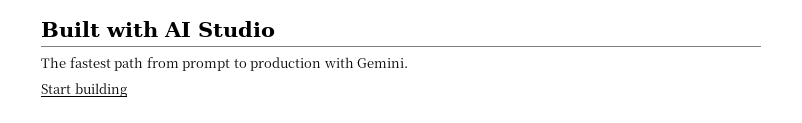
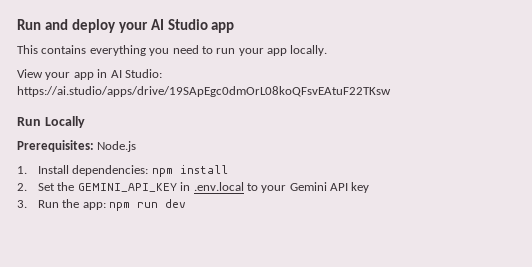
[41,21,275,37] [41,57,409,71] [41,83,127,97] Built with AI Studio // The fastest path from prompt to production with Gemini. // Start building -> [17,19,235,33] [17,45,328,56] [17,69,162,80] [17,86,391,97] [17,116,85,128] [17,140,137,152] [17,165,228,177] [17,182,370,193] [17,199,187,211] Run and deploy your AI Studio app // This contains everything you need to run your app locally. // View your app in AI Studio: https://ai.studio/apps/drive/19SApEgc0dmOrL08koQFsvEAtuF22TKsw // Run Locally // Prerequisites: Node.js // 1. Install dependencies: npm install // 2. Set the GEMINI_API_KEY in .env.local to your Gemini API key // 3. Run the app: npm run dev

